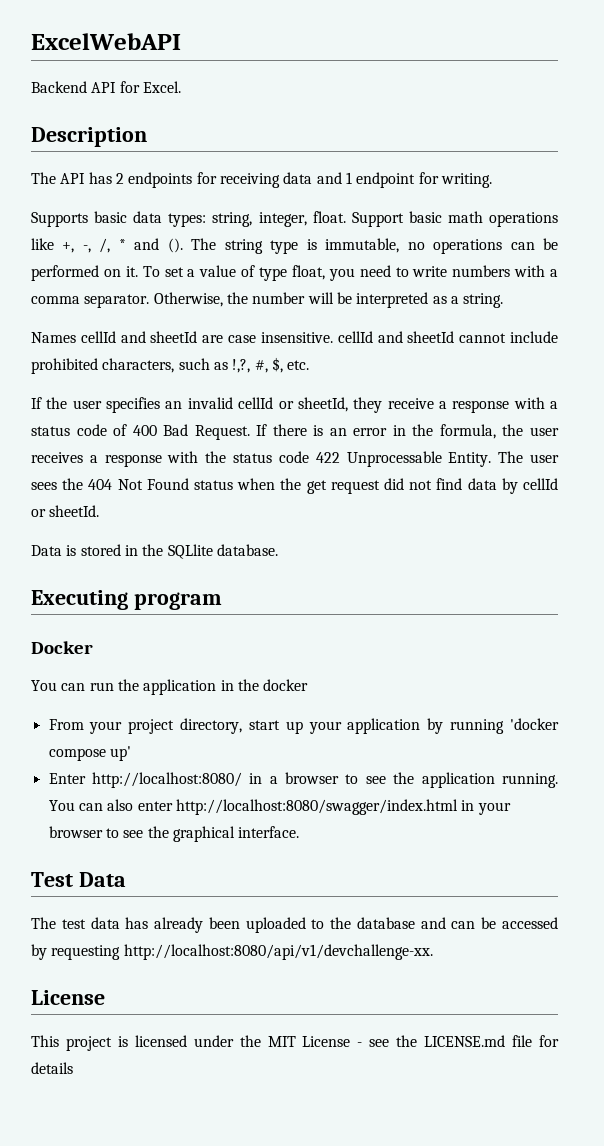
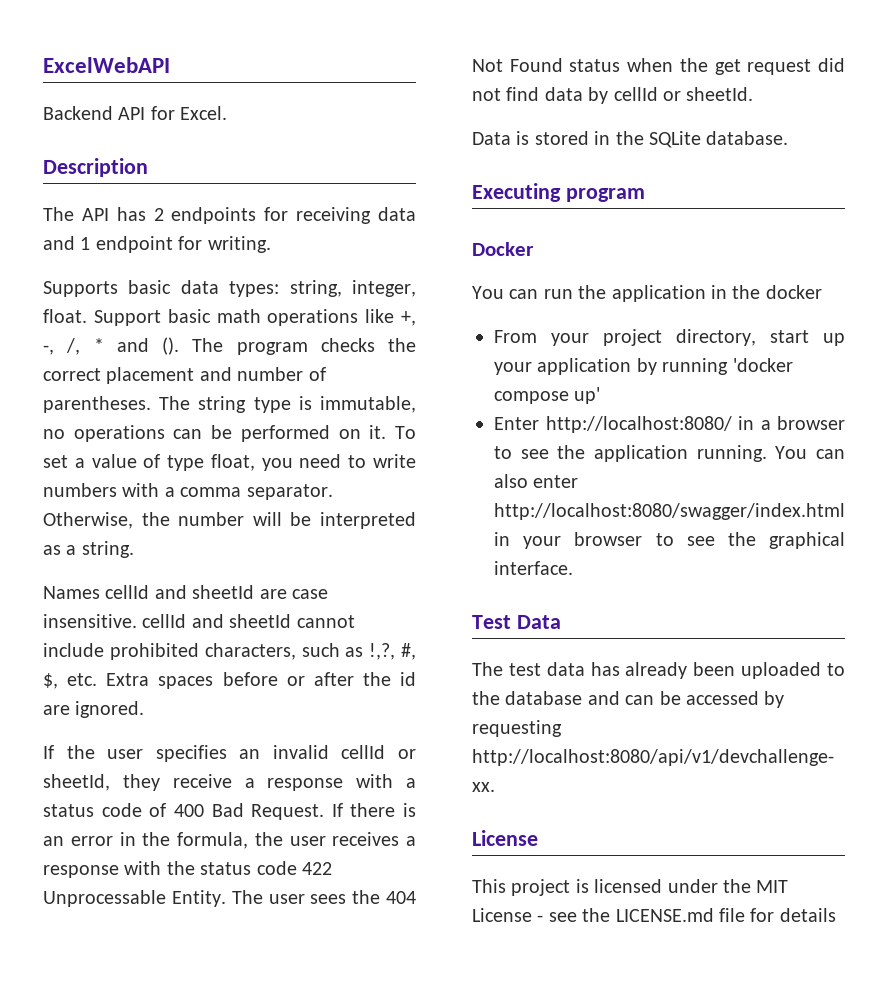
(217, 244) none -> [236,338,416,355] [43,367,326,384] [43,396,191,413] program checks the correct placement and number of parentheses. The
(310, 365) none -> [106,672,416,689] [43,701,145,718] Extra spaces before or after the id are ignored.
[167,544,213,559] SQLlite -> [649,131,701,148] SQLite

